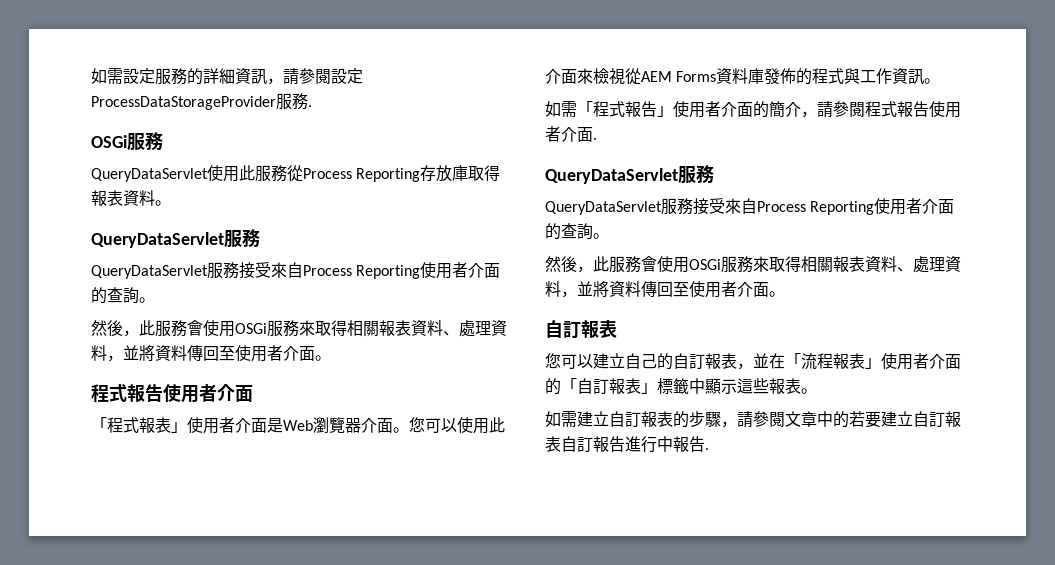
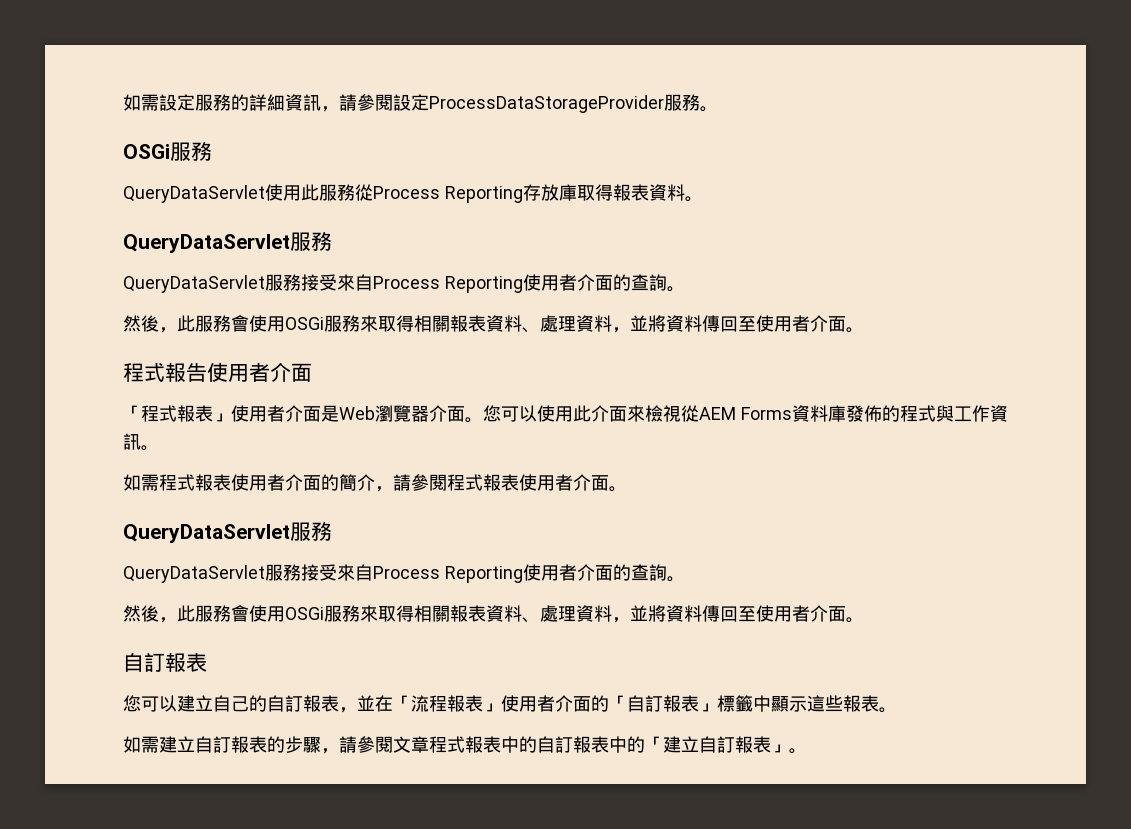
[308,105,312,107] . -> [700,106,718,112] 。
[577,101,673,117] 「程式報告」 -> [159,474,231,491] 程式報表
[913,101,961,118] [545,126,597,142] 告使用者介面. -> [501,474,627,492] 表使用者介面。
[817,411,961,428] [545,436,709,453] 中的若要建立自訂報表自訂報告進行中報告. -> [429,736,807,754] 程式報表中的自訂報表中的「建立自訂報表」。

